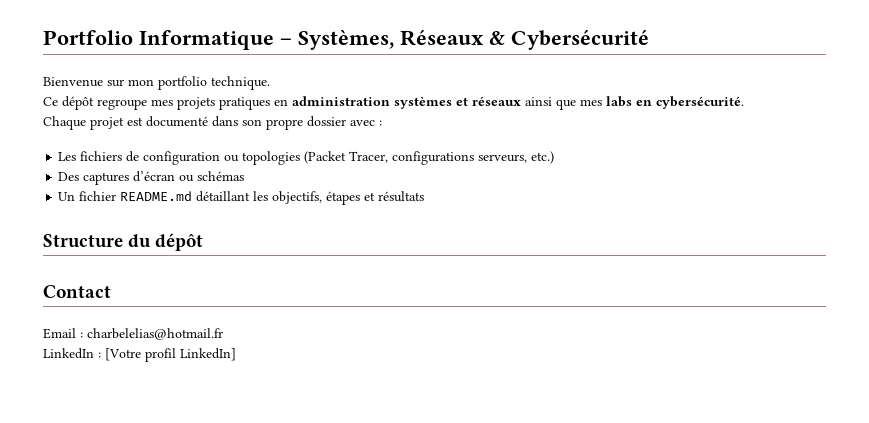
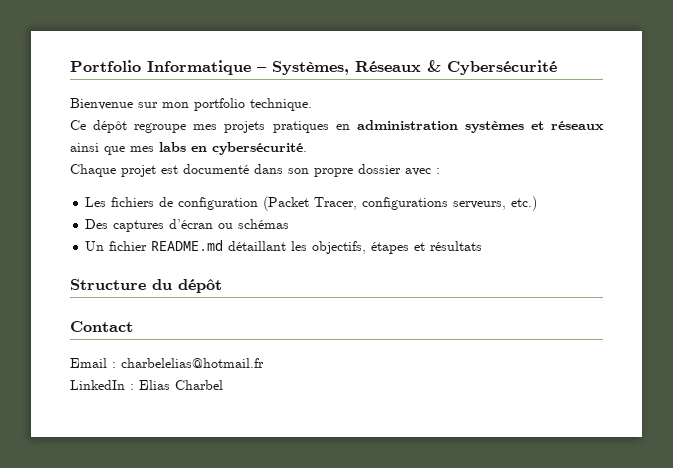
[224,151,301,165] ou topologies -> (259, 203) none
[105,348,236,362] [Votre profil LinkedIn] -> [139,380,223,390] Elias Charbel

